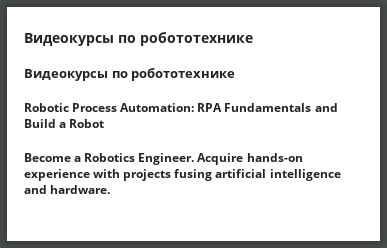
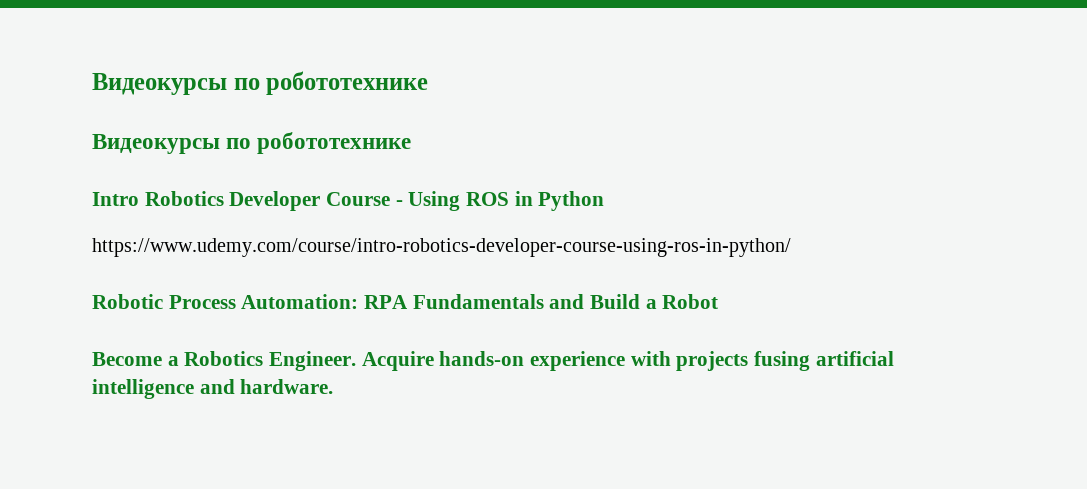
(236, 74) none -> [92,191,605,211] [92,238,791,257] // Intro Robotics Developer Course - Using ROS in Python // https://www.udemy.com/course/intro-robotics-developer-course-using-ros-in-python/

